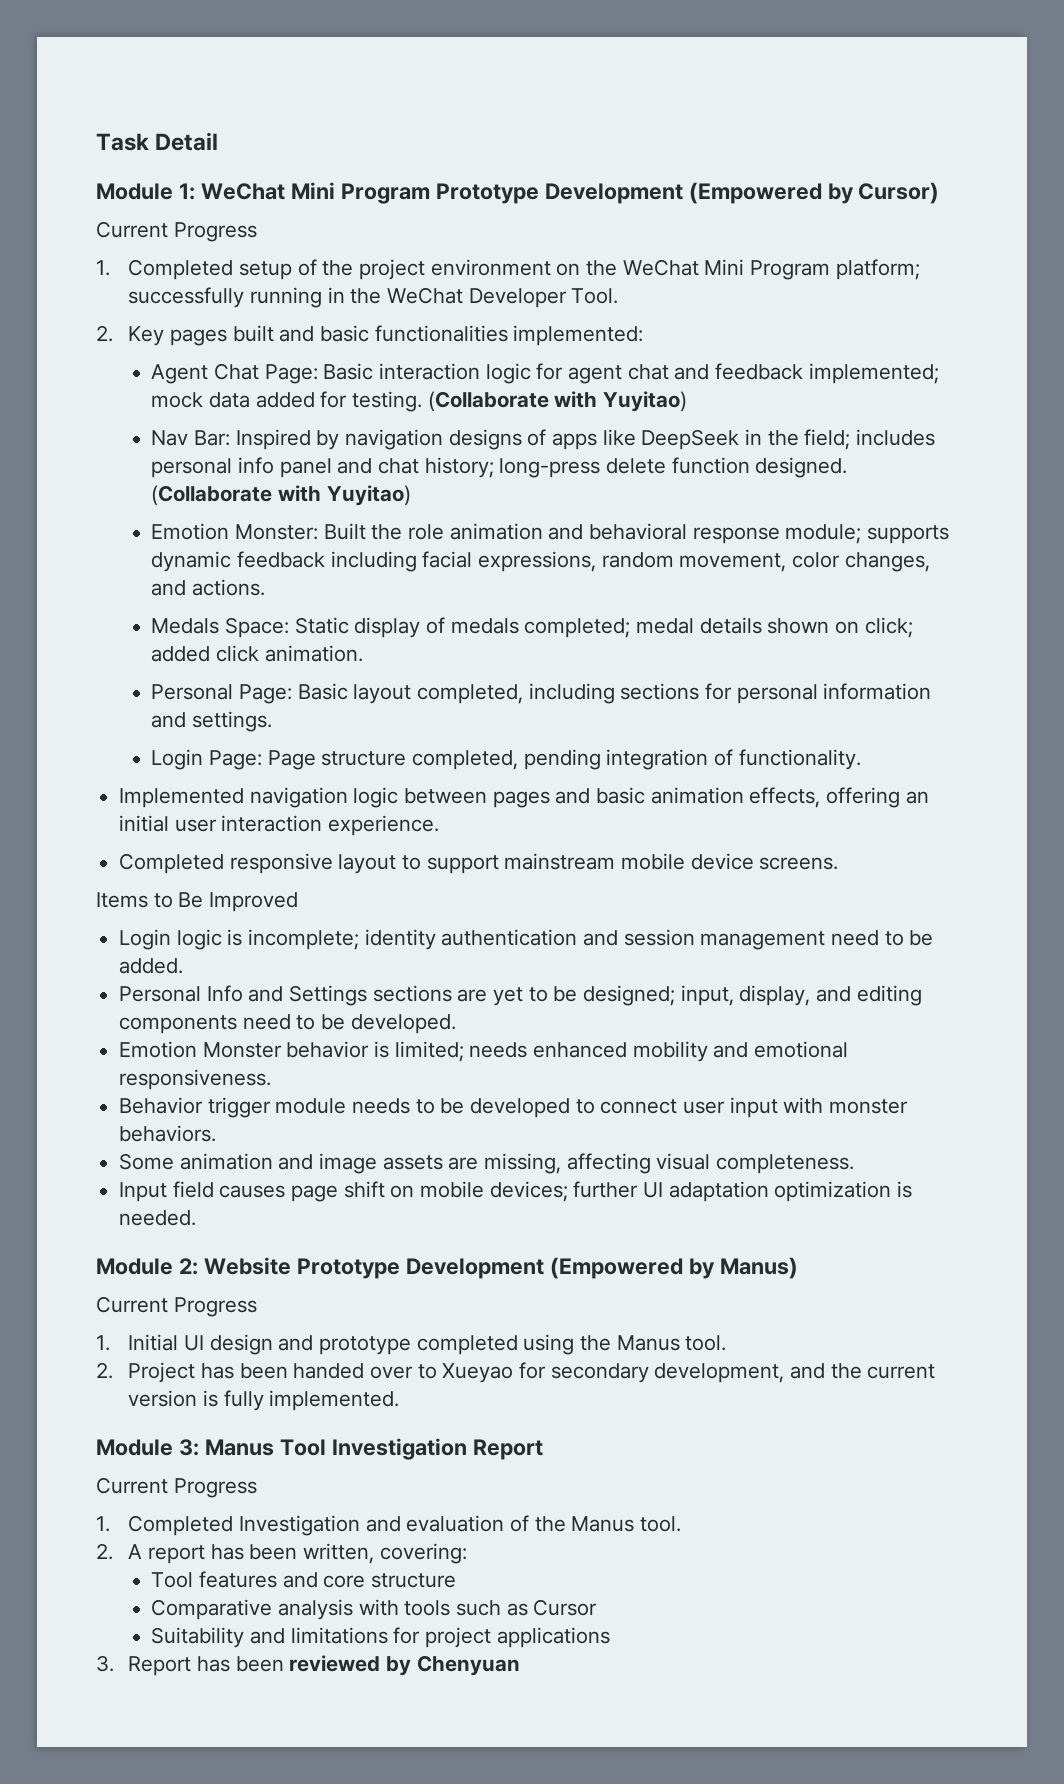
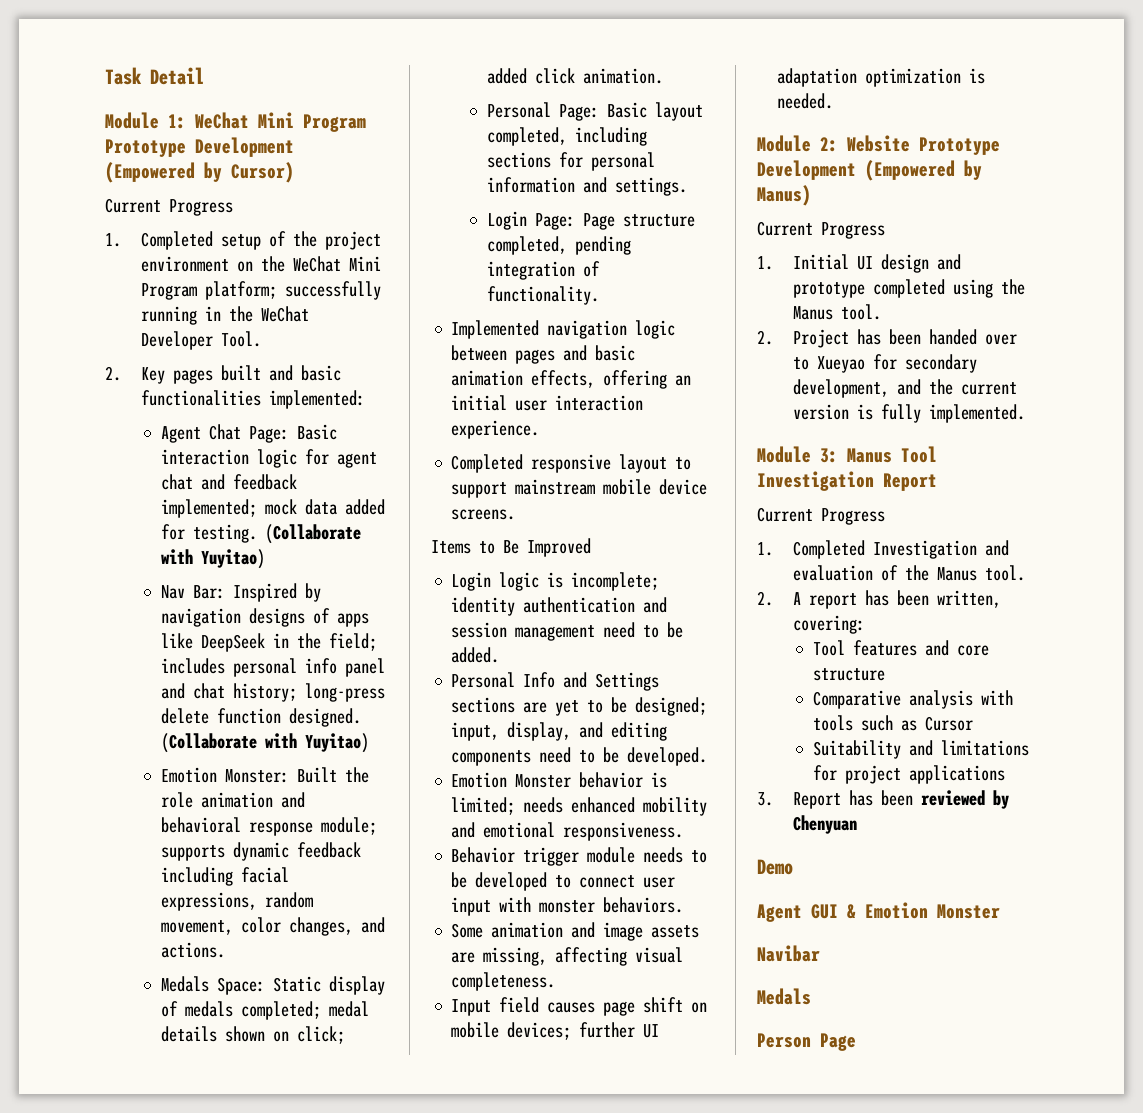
(520, 1665) none -> [757,859,793,875] [757,902,1000,922] [757,945,820,962] [757,988,811,1005] [757,1033,856,1051] // Demo // Agent GUI & Emotion Monster // Navibar // Medals // Person Page

